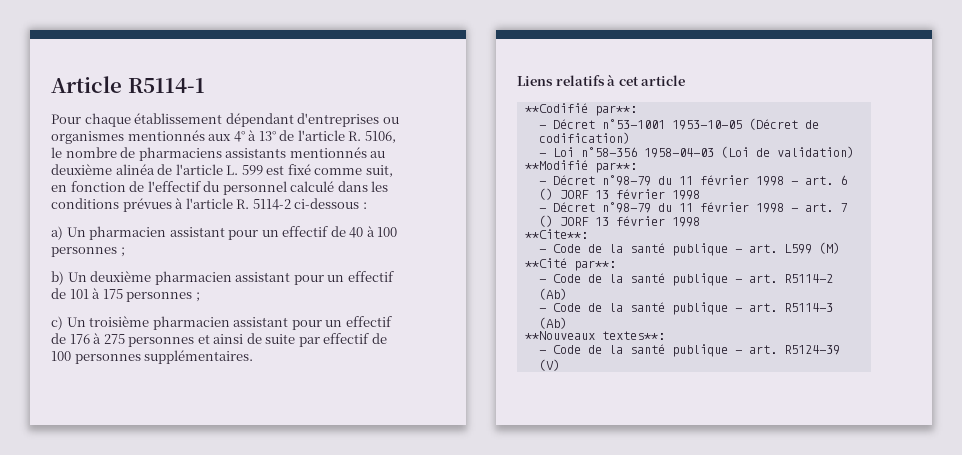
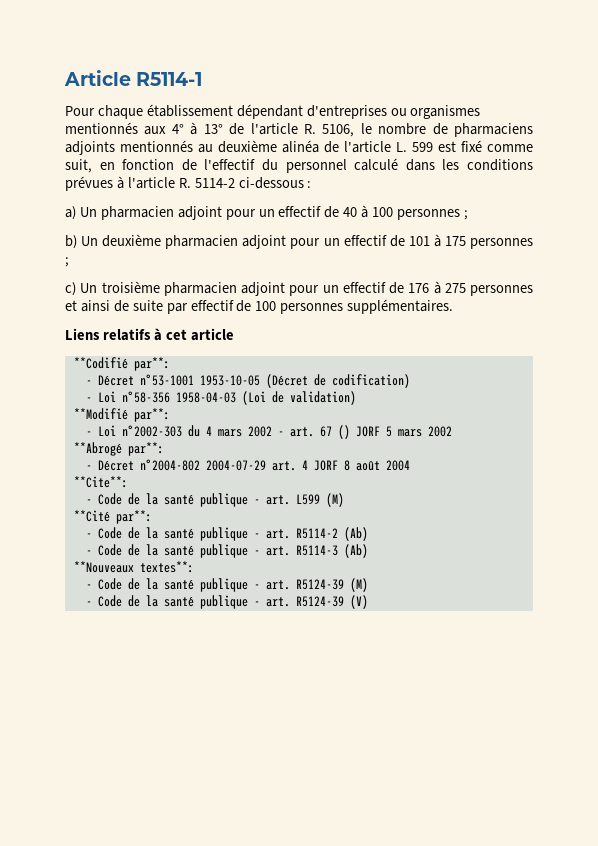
[225,148,287,158] assistants -> [65,141,115,155] adjoints
[169,227,225,237] assistant -> [177,206,222,220] adjoint
[235,272,291,282] assistant -> [242,235,287,249] adjoint
[233,317,289,327] assistant -> [241,282,285,296] adjoint
[552,175,847,186] [538,188,700,200] [538,202,847,213] [538,215,700,227] Décret n°98-79 du 11 février 1998 - art. 6 () JORF 13 février 1998 // - Décret n°98-79 du 11 février 1998 - art. 7 () JORF 13 février 1998 -> [97,425,452,439] [73,442,164,456] [85,459,410,471] Loi n°2002-303 du 4 mars 2002 - art. 67 () JORF 5 mars 2002 // **Abrogé par**: // - Décret n°2004-802 2004-07-29 art. 4 JORF 8 août 2004
(665, 335) none -> [85,578,368,592] // - Code de la santé publique - art. R5124-39 (M)

